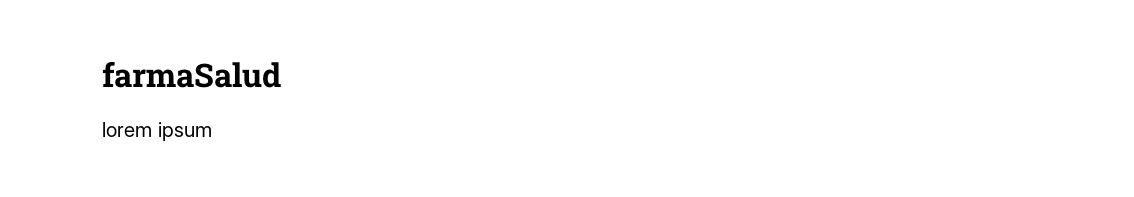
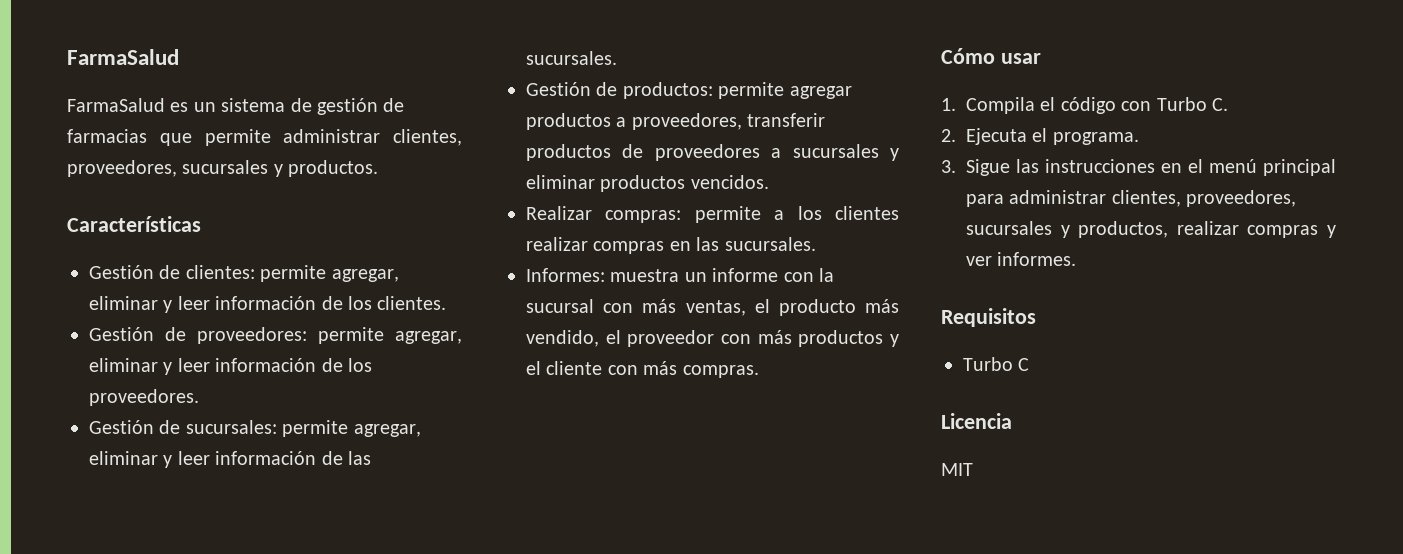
[102,61,281,88] [102,122,212,141] farmaSalud // lorem ipsum -> [67,49,179,65] [67,98,405,115] [67,129,462,146] [67,160,379,177] [67,216,201,232] [89,265,399,282] [89,296,447,313] [89,327,462,344] [89,358,372,375] [89,389,199,406] [89,420,421,437] [89,451,371,468] [526,51,617,65] [526,82,852,99] [526,113,826,130] [526,144,899,161] [526,175,769,192] [526,206,899,223] [526,237,816,254] [526,268,834,282] [526,299,900,316] [526,330,899,347] [526,361,759,378] [941,48,1041,64] [941,97,1228,114] [941,128,1139,145] [941,159,1336,176] [966,190,1297,207] [966,221,1336,238] [966,252,1077,266] [941,308,1036,327] [963,357,1030,371] [941,413,1012,429] [941,463,973,476] FarmaSalud // FarmaSalud es un sistema de gestión de farmacias que permite administrar clientes, proveedores, sucursales y productos. // Características // Gestión de clientes: permite agregar, eliminar y leer información de los clientes. // Gestión de proveedores: permite agregar, eliminar y leer información de los proveedores. // Gestión de sucursales: permite agregar, eliminar y leer información de las sucursales. // Gestión de productos: permite agregar productos a proveedores, transferir productos de proveedores a sucursales y eliminar productos vencidos. // Realizar compras: permite a los clientes realizar compras en las sucursales. // Informes: muestra un informe con la sucursal con más ventas, el producto más vendido, el proveedor con más productos y el cliente con más compras. // Cómo usar // 1. Compila el código con Turbo C. // 2. Ejecuta el programa. // 3. Sigue las instrucciones en el menú principal para administrar clientes, proveedores, sucursales y productos, realizar compras y ver informes. // Requisitos // Turbo C // Licencia // MIT

